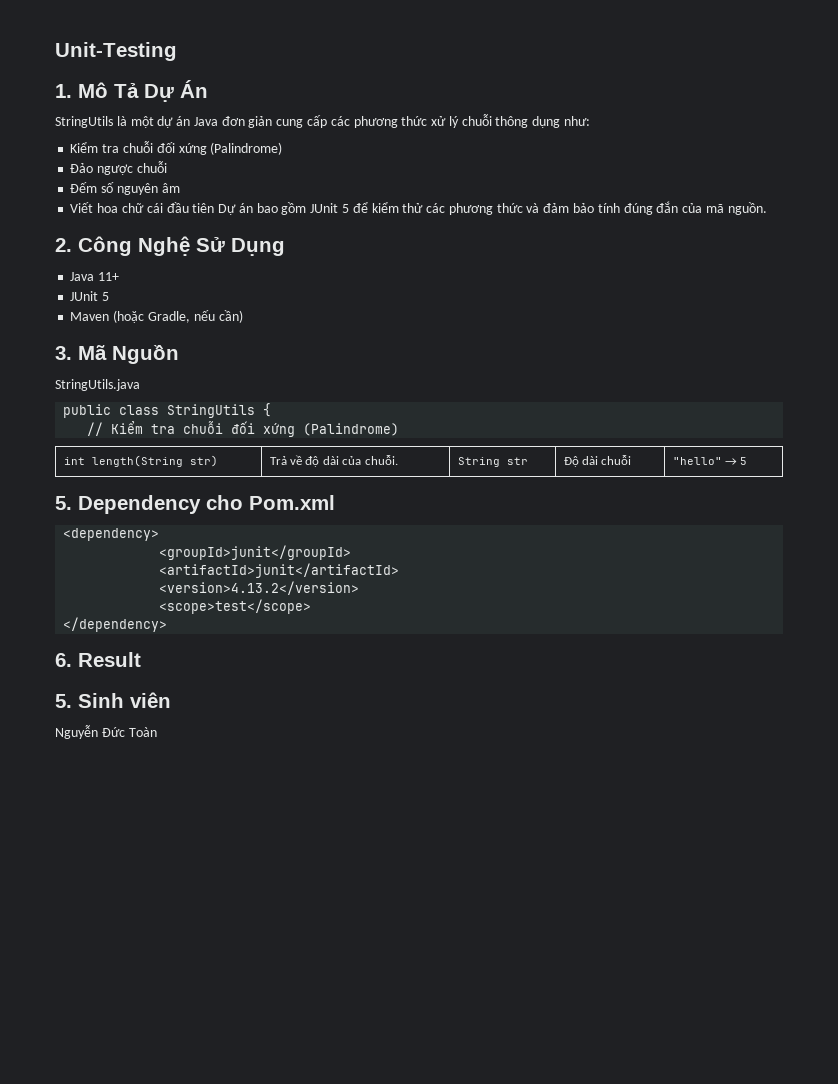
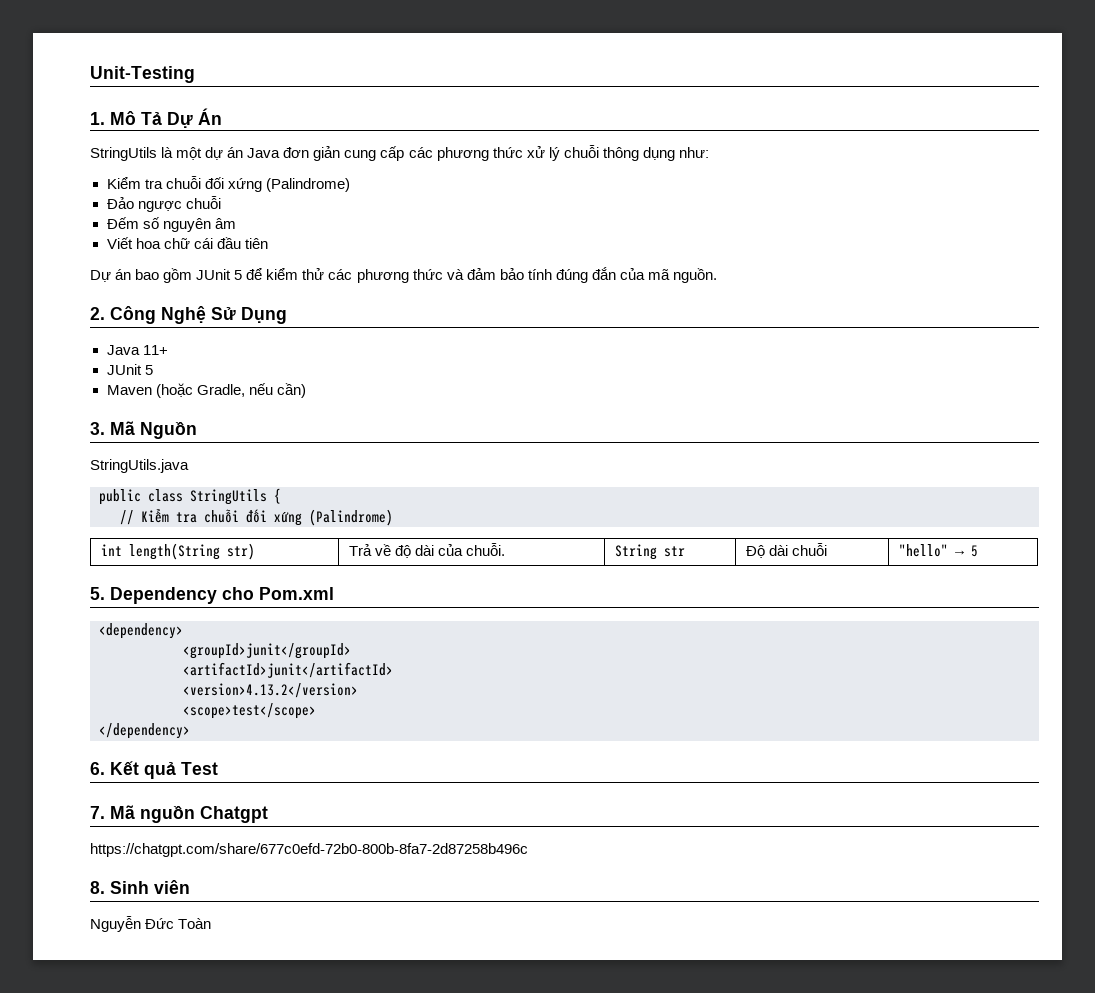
(215, 208) none -> (268, 243) //
[78,652,141,667] [55,694,72,708] Result // 5. -> [110,761,218,779] [90,805,268,823] [90,843,528,857] [90,881,105,894] Kết quả Test // 7. Mã nguồn Chatgpt // https://chatgpt.com/share/677c0efd-72b0-800b-8fa7-2d87258b496c // 8.

